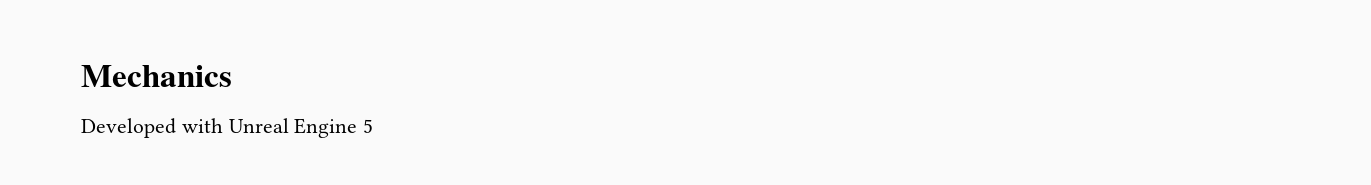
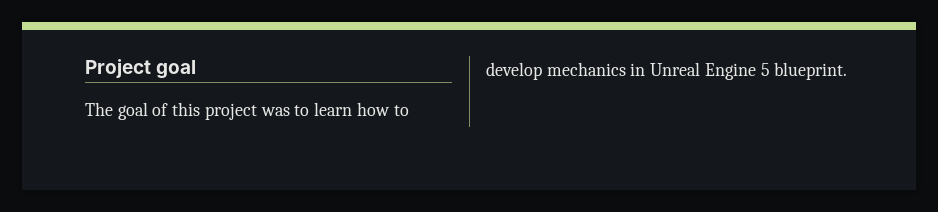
[81,65,232,87] [81,118,223,138] Mechanics // Developed with -> [85,59,197,79] [85,102,409,120] [486,62,646,80] Project goal // The goal of this project was to learn how to develop mechanics in
(374, 126) none -> [774,62,848,80] blueprint.

